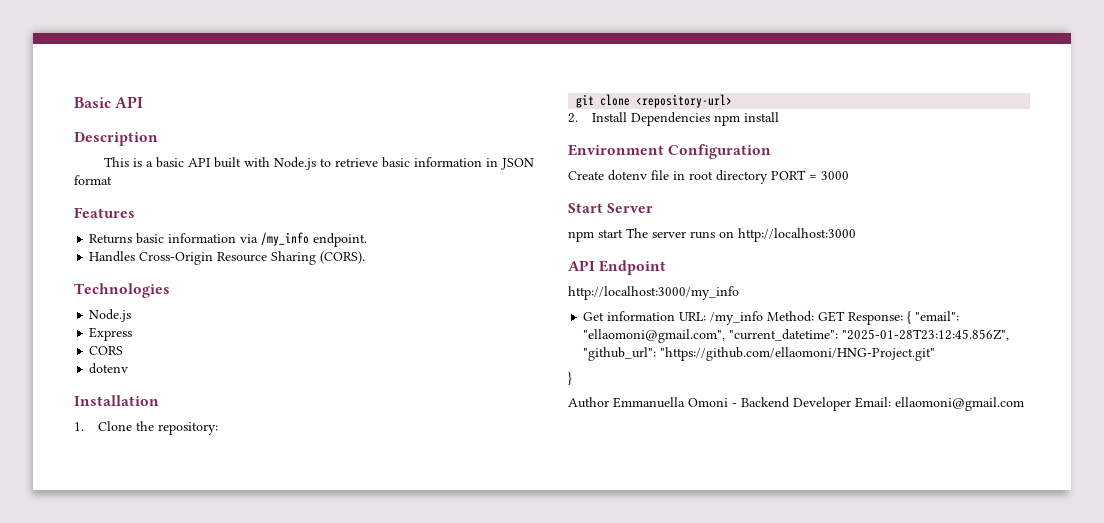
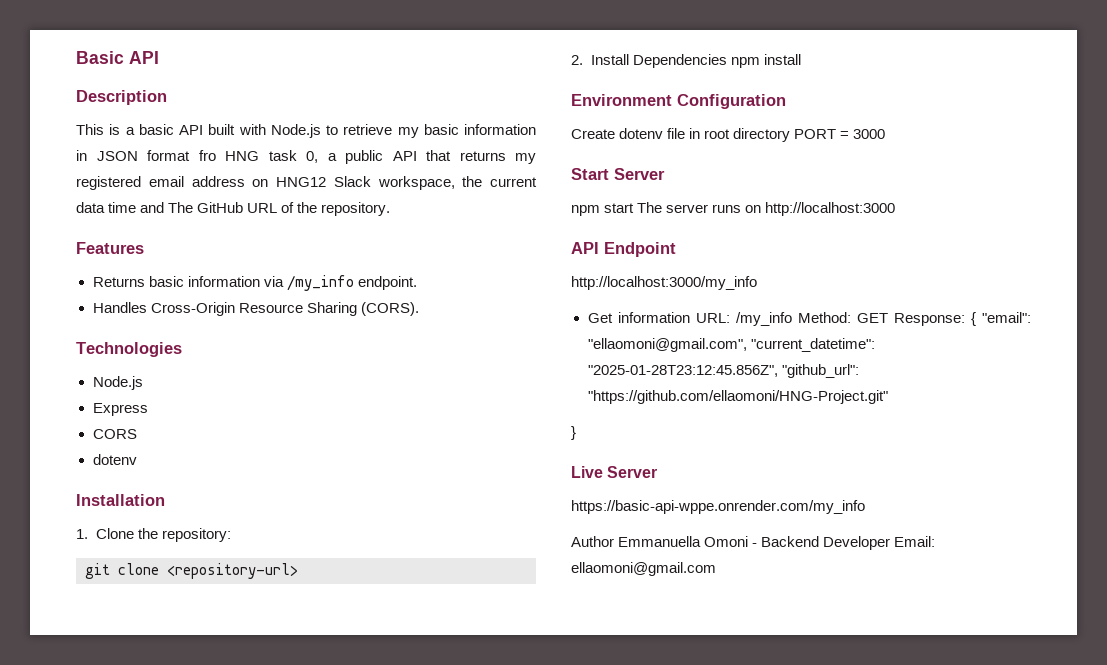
(378, 162) none -> [397,127,419,138] my
(112, 180) none -> [198,150,536,164] [76,176,537,190] [76,202,391,216] fro HNG task 0, a public API that returns my registered email address on HNG12 Slack workspace, the current data time and The GitHub URL of the repository.
(572, 378) none -> [571,466,658,478] [571,500,865,514] // Live Server // https://basic-api-wppe.onrender.com/my_info

